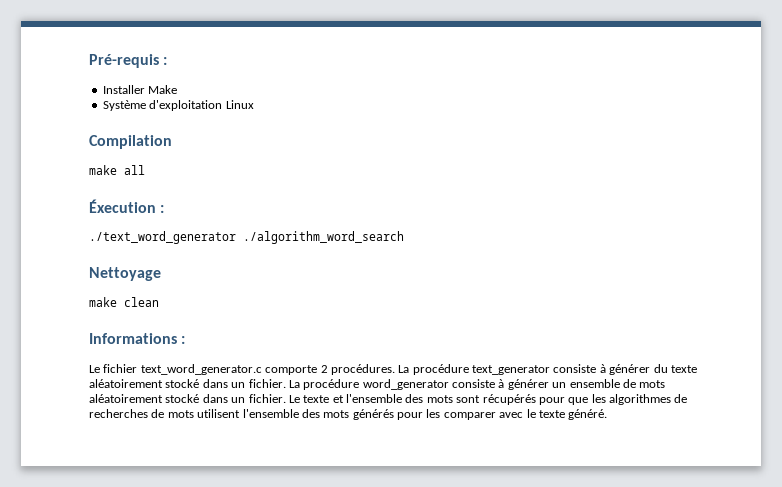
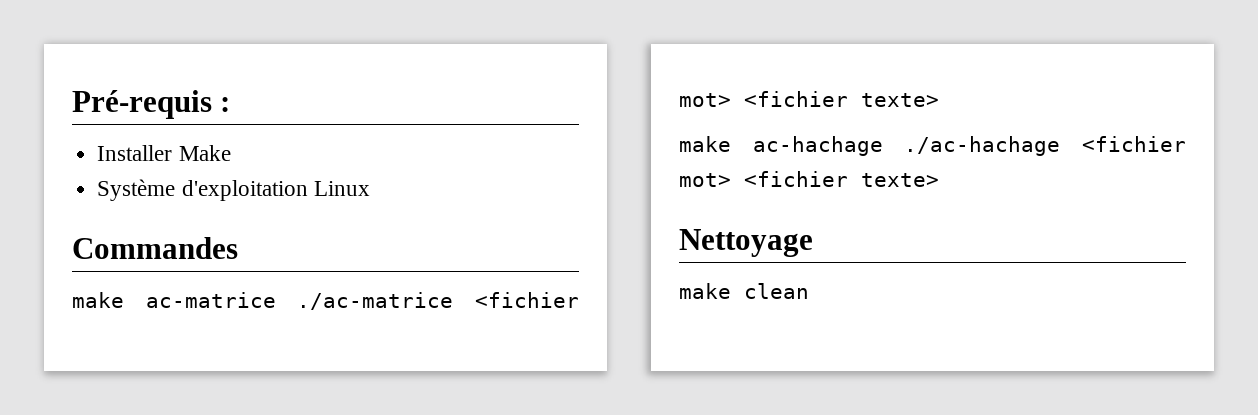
[89,135,172,149] [89,165,145,175] [89,199,165,213] [89,231,404,244] [89,267,161,281] [89,297,159,307] [89,333,186,344] [89,364,697,375] [89,379,666,390] [89,394,688,405] [89,409,608,420] Compilation // make all // Éxecution : // ./text_word_generator ./algorithm_word_search // Nettoyage // make clean // Informations : // Le fichier text_word_generator.c comporte 2 procédures. La procédure text_generator consiste à générer du texte aléatoirement stocké dans un fichier. La procédure word_generator consiste à générer un ensemble de mots aléatoirement stocké dans un fichier. Le texte et l'ensemble des mots sont récupérés pour que les algorithmes de recherches de mots utilisent l'ensemble des mots générés pour les comparer avec le texte généré. -> [72,237,238,259] [72,292,579,310] [679,91,939,107] [679,136,1186,156] [679,171,939,187] [679,229,813,257] [679,283,809,299] Commandes // make ac-matrice ./ac-matrice <fichier mot> <fichier texte> // make ac-hachage ./ac-hachage <fichier mot> <fichier texte> // Nettoyage // make clean

